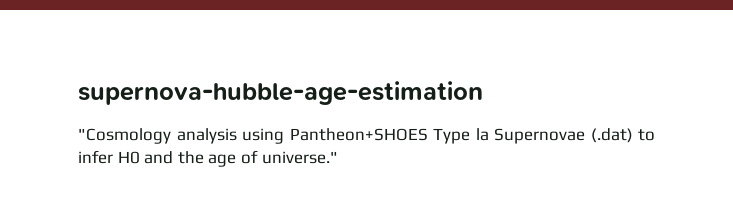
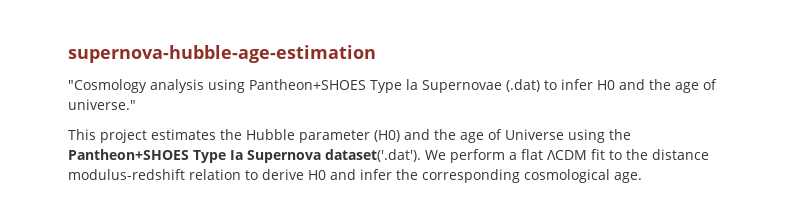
(338, 157) none -> [68,129,631,143] [68,149,709,163] [68,169,642,183] // This project estimates the Hubble parameter (H0) and the age of Universe using the Pantheon+SHOES Type Ia Supernova dataset('.dat'). We perform a flat ΛCDM fit to the distance modulus-redshift relation to derive H0 and infer the corresponding cosmological age.

